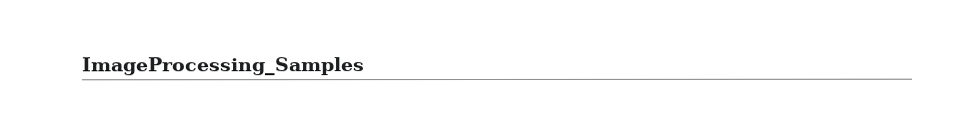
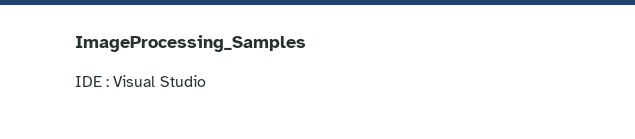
(365, 66) none -> [75,75,206,87] // IDE : Visual Studio

